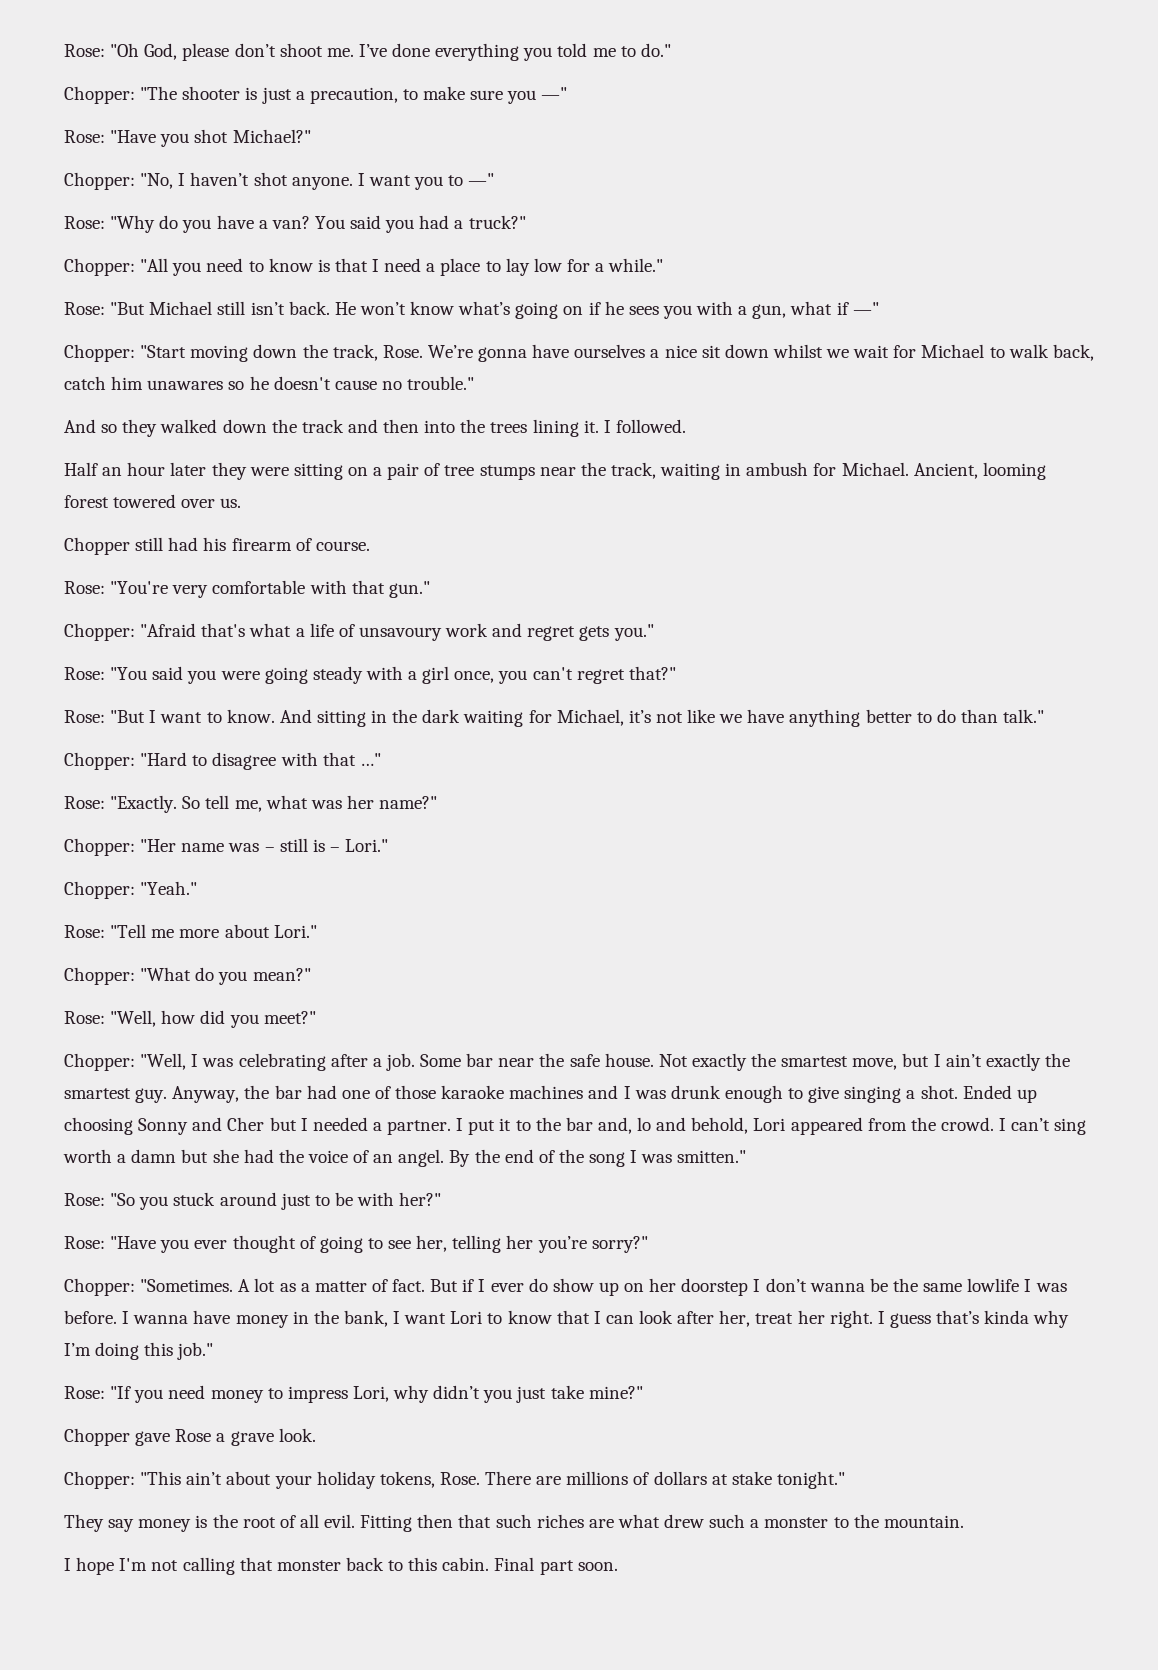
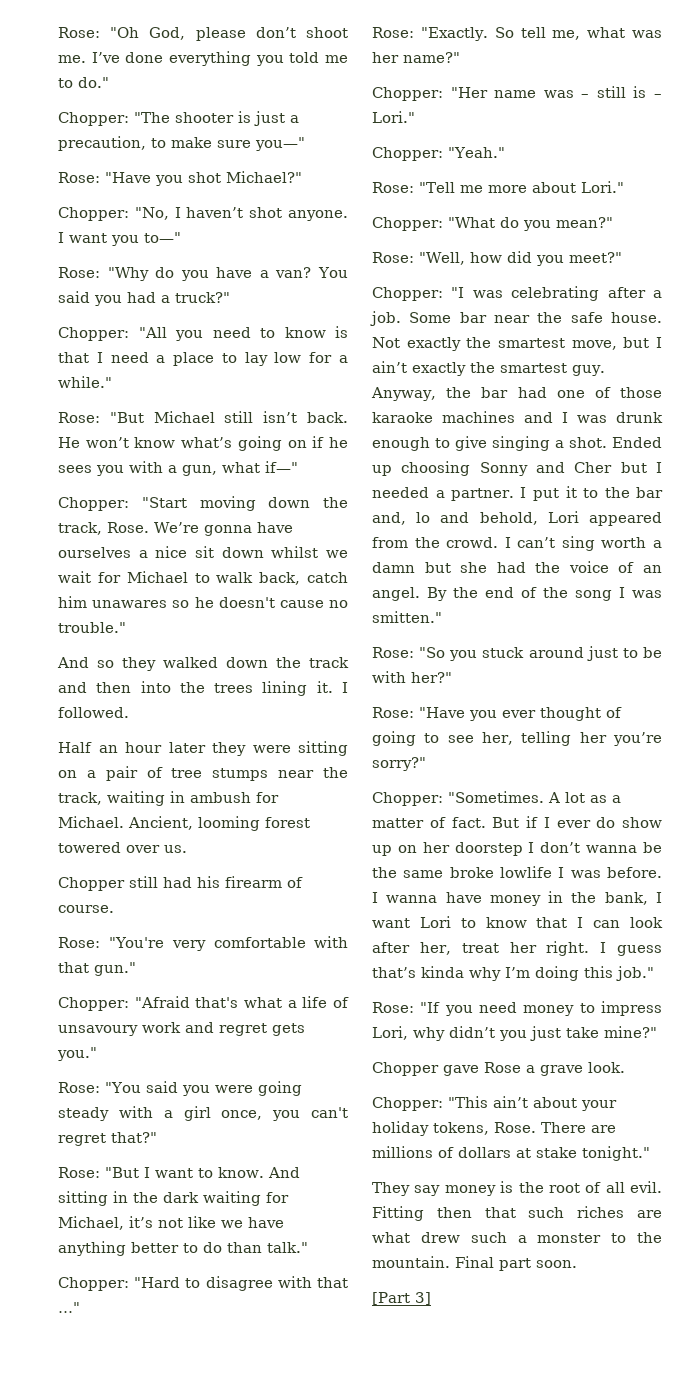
[507,87,568,104] you —" -> [255,137,305,151] you—"
[448,173,495,186] to —" -> [144,232,181,243] to—"
[836,302,879,315] if —" -> [265,461,298,473] if—"
[140,1053,199,1070] "Well, I -> [451,287,465,298] "I
(963, 1287) none -> [449,867,494,878] broke
[64,1557,490,1575] // I hope I'm not calling that monster back to this cabin. -> (450, 1262) none
(618, 1566) none -> [372,1292,431,1305] // [Part 3]

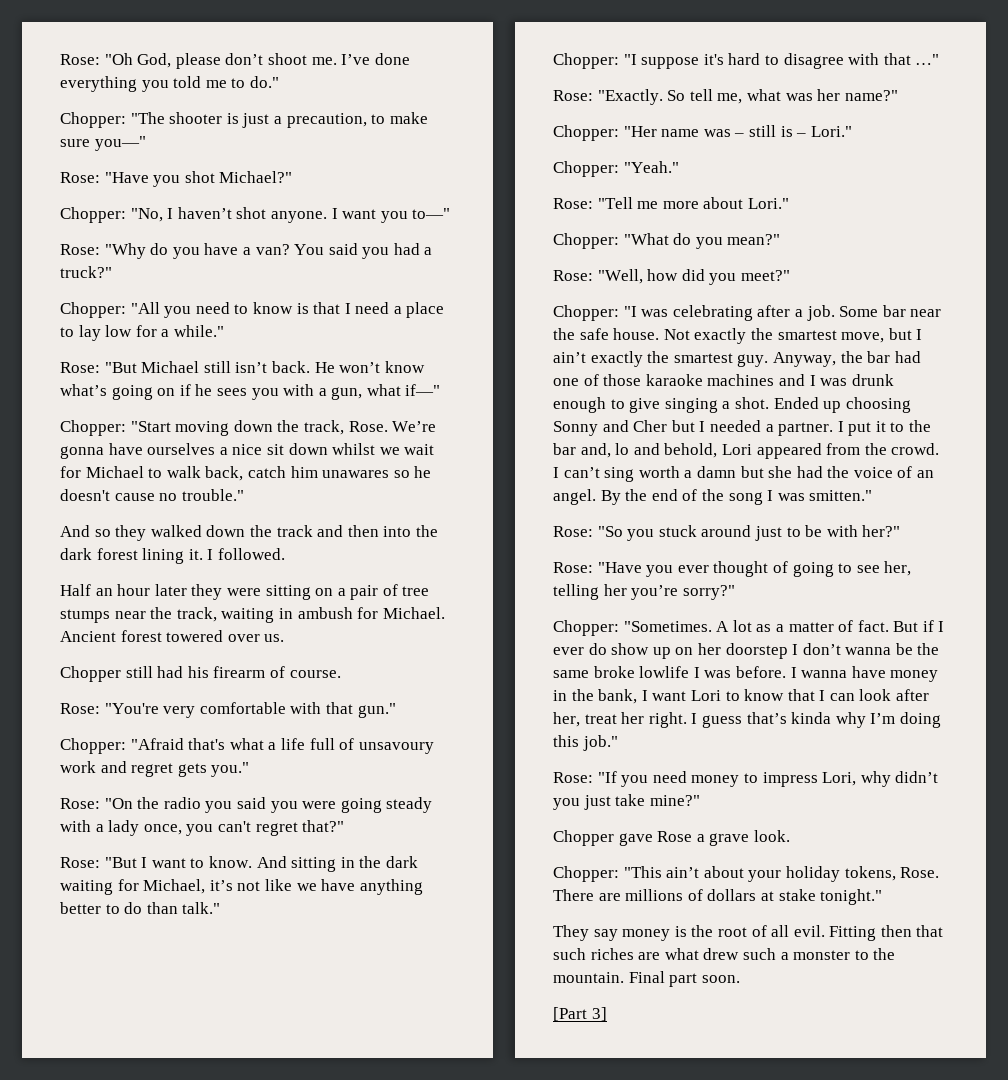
[214,683,254,693] trees -> [60,548,138,560] dark forest
[128,816,260,831] Ancient, looming -> [60,631,116,642] Ancient
(328, 1002) none -> [309,738,335,750] full
[105,1082,141,1093] "You -> [104,797,233,813] "On the radio you
[183,1106,211,1121] girl -> [108,820,140,836] lady
[134,1277,181,1288] "Hard -> [623,53,761,69] "I suppose it's hard

